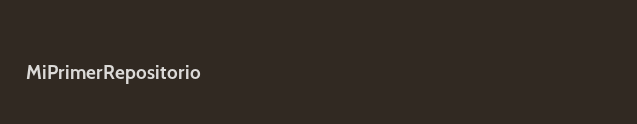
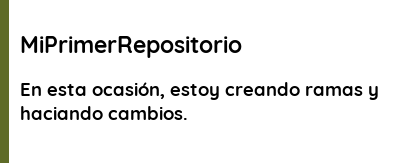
(201, 74) none -> [20,82,379,100] [20,106,188,120] // En esta ocasión, estoy creando ramas y haciando cambios.

